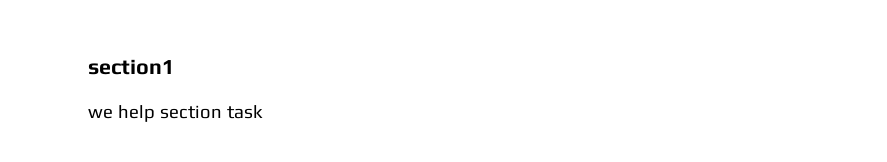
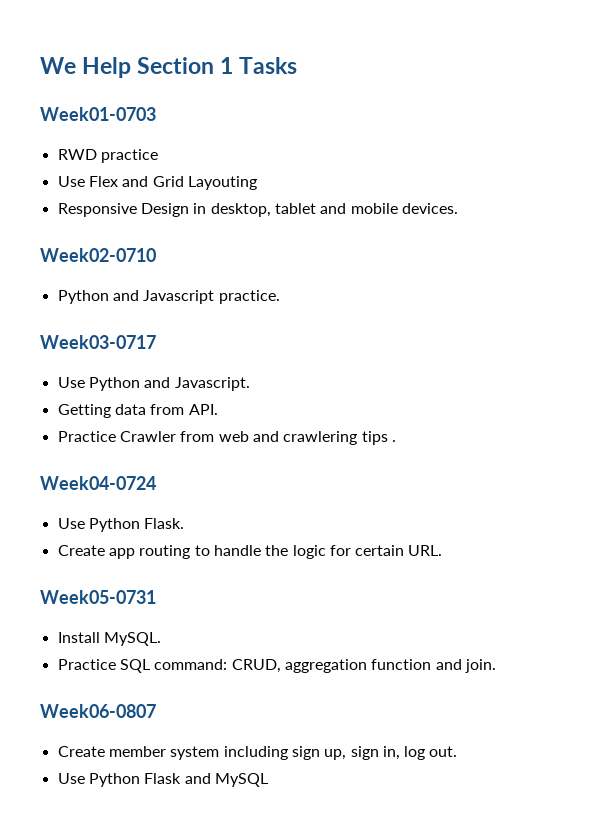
[88,59,174,75] [88,105,263,122] section1 // we help section task -> [40,57,298,78] [40,107,156,121] [57,149,158,163] [57,176,257,190] [57,203,458,217] [40,248,156,262] [57,290,280,304] [40,335,156,349] [57,377,250,391] [57,404,218,418] [57,431,396,445] [40,476,156,490] [57,518,185,532] [57,545,443,559] [40,590,156,604] [57,632,161,646] [57,659,496,673] [40,704,156,718] [57,746,458,760] [57,773,268,787] We Help Section 1 Tasks // Week01-0703 // RWD practice // Use Flex and Grid Layouting // Responsive Design in desktop, tablet and mobile devices. // Week02-0710 // Python and Javascript practice. // Week03-0717 // Use Python and Javascript. // Getting data from API. // Practice Crawler from web and crawlering tips . // Week04-0724 // Use Python Flask. // Create app routing to handle the logic for certain URL. // Week05-0731 // Install MySQL. // Practice SQL command: CRUD, aggregation function and join. // Week06-0807 // Create member system including sign up, sign in, log out. // Use Python Flask and MySQL

